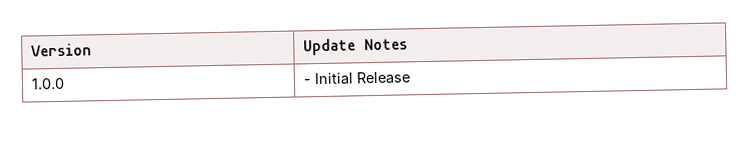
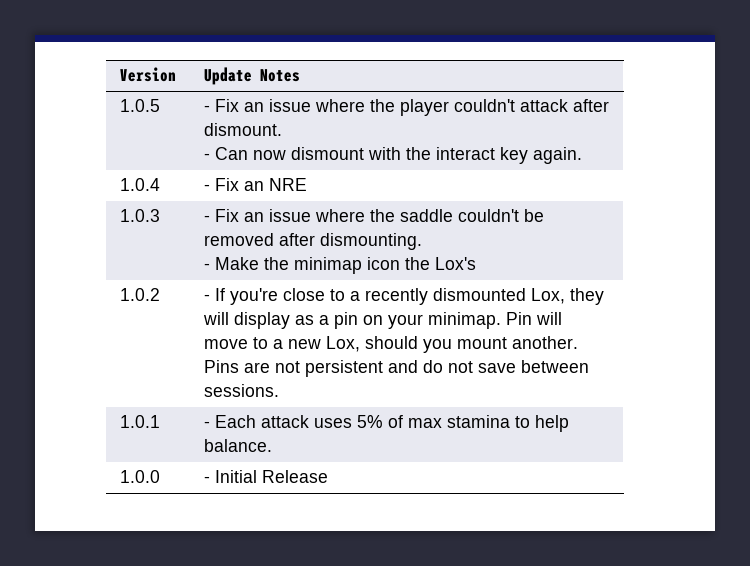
(409, 44) none -> [119,99,160,112] [203,99,609,116] [203,123,282,136] [203,147,582,164] [119,178,160,191] [203,178,307,191] [119,209,160,222] [203,209,544,222] [203,233,422,250] [203,257,476,274] [119,288,160,301] [203,288,604,305] [202,312,562,329] [203,336,578,353] [203,360,589,377] [203,384,279,397] [119,415,160,428] [203,415,569,432] [203,439,272,452] // 1.0.5 | - Fix an issue where the player couldn't attack after dismount. // - Can now dismount with the interact key again. // 1.0.4 | - Fix an NRE // 1.0.3 | - Fix an issue where the saddle couldn't be removed after dismounting. // - Make the minimap icon the Lox's // 1.0.2 | - If you're close to a recently dismounted Lox, they will display as a pin on your minimap. Pin will move to a new Lox, should you mount another. Pins are not persistent and do not save between sessions. // 1.0.1 | - Each attack uses 5% of max stamina to help balance.

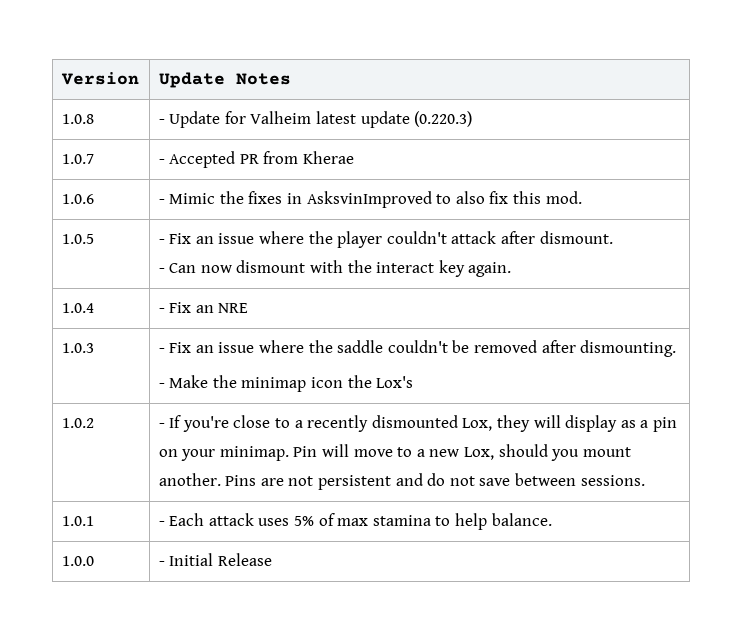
(300, 75) none -> [61,114,94,124] [158,111,473,128] [61,154,94,164] [158,151,355,168] [61,194,94,204] [158,191,582,208] // 1.0.8 | - Update for Valheim latest update (0.220.3) // 1.0.7 | - Accepted PR from Kherae // 1.0.6 | - Mimic the fixes in AsksvinImproved to also fix this mod.

